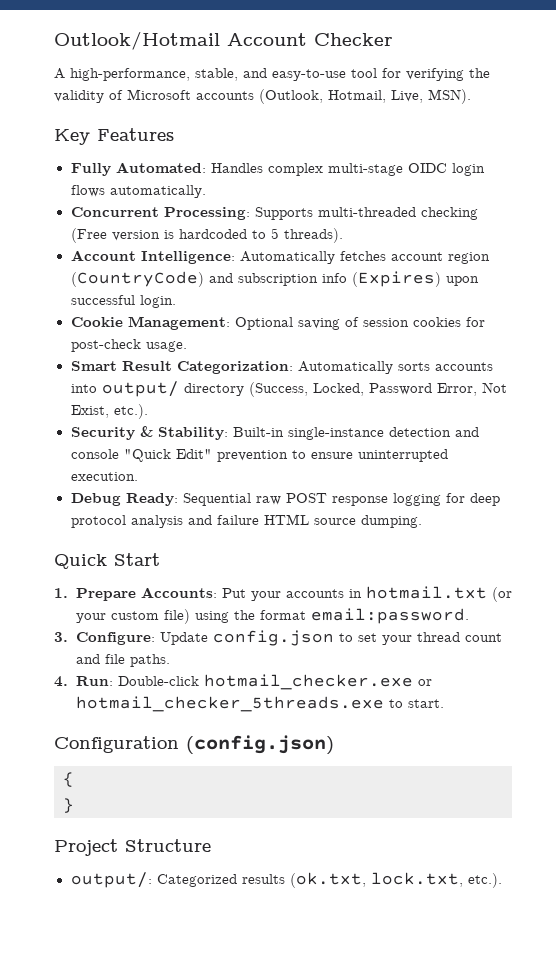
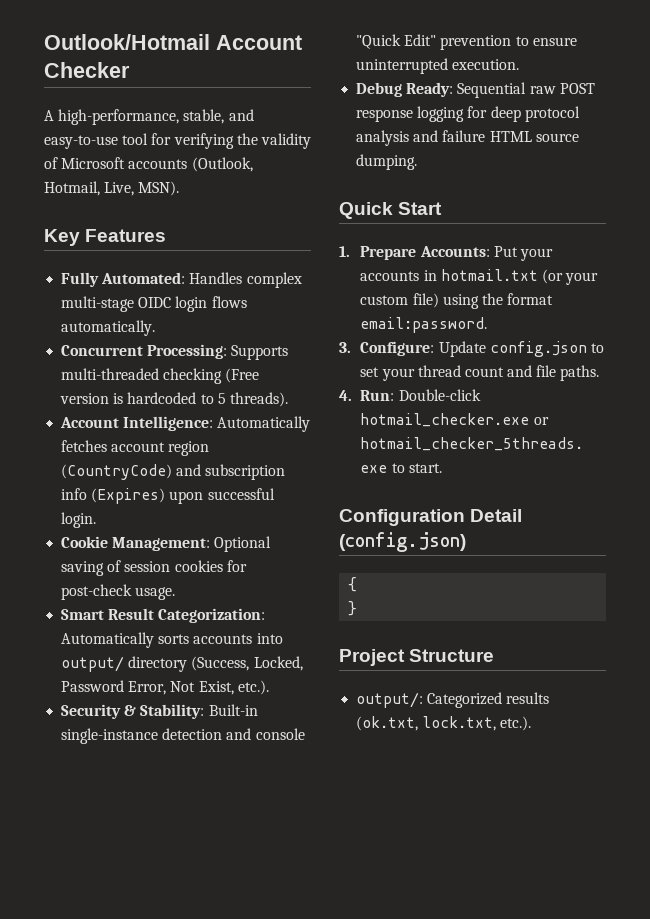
(179, 744) none -> [470,509,523,522] Detail

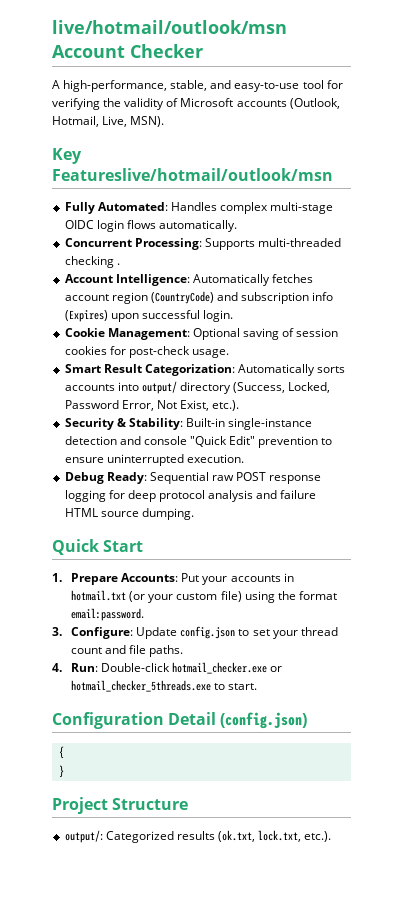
[44,34,210,50] Outlook/Hotmail -> [52,20,287,34] live/hotmail/outlook/msn
[85,229,167,242] Features -> [52,168,333,181] Featureslive/hotmail/outlook/msn
[225,368,260,383] [60,392,288,407] (Free version is hardcoded to 5 threads). -> [116,263,120,265] .

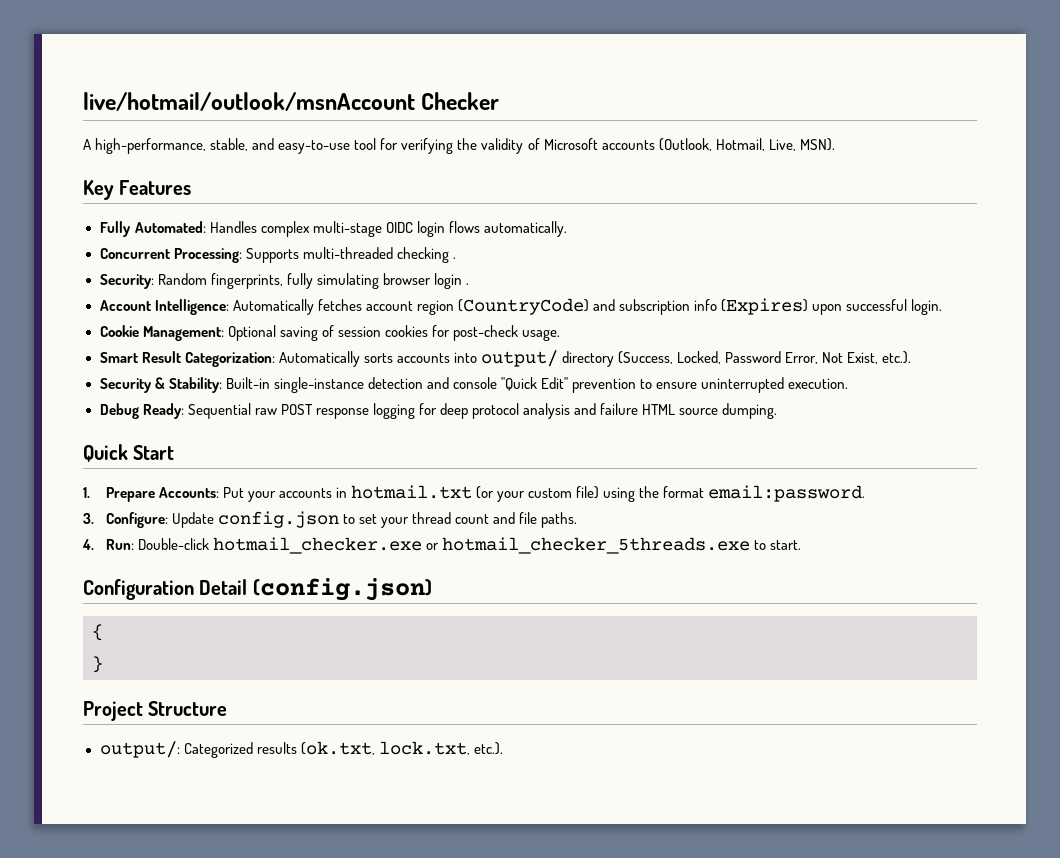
[52,20,287,34] [52,45,125,58] live/hotmail/outlook/msn Account -> [83,92,415,111] live/hotmail/outlook/msnAccount
[52,168,333,181] Featureslive/hotmail/outlook/msn -> [119,180,192,195] Features
(120, 264) none -> [99,273,469,289] // Security: Random fingerprints, fully simulating browser login .

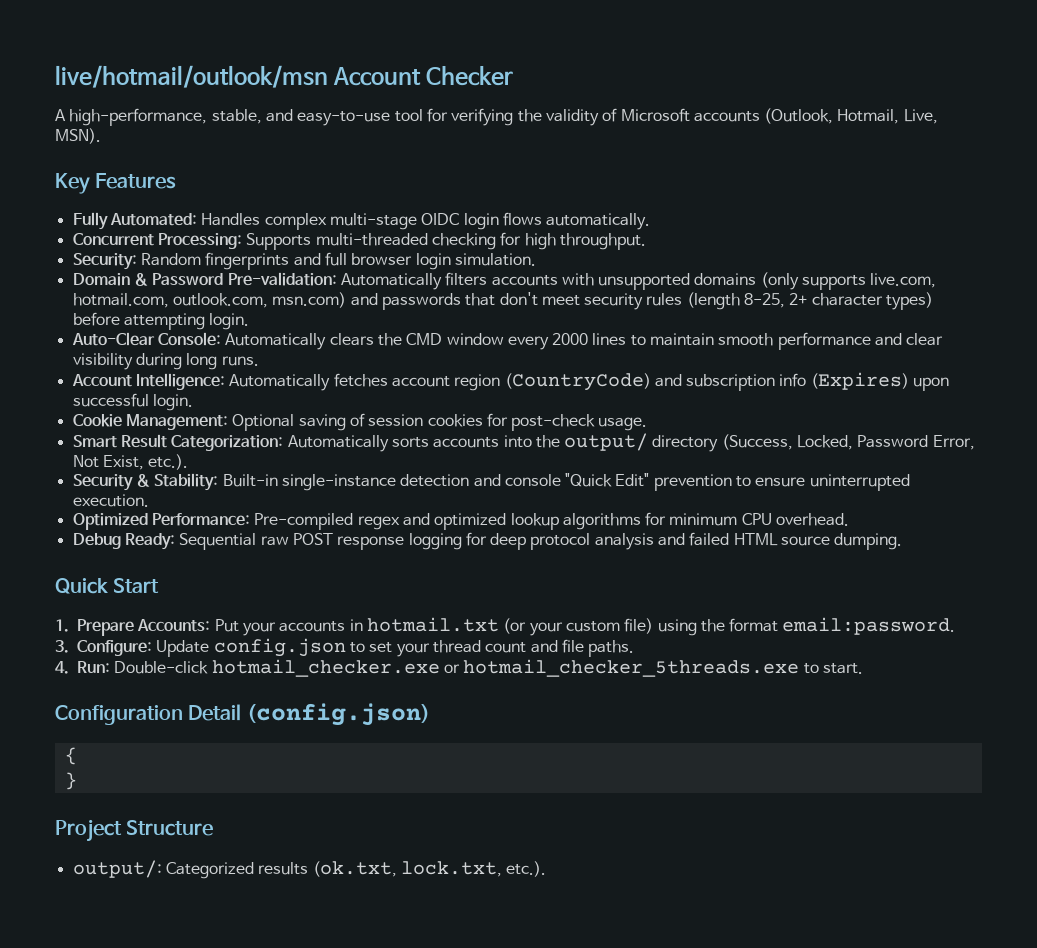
[83,92,415,111] live/hotmail/outlook/msnAccount -> [55,65,422,88] live/hotmail/outlook/msn Account
[452,257,456,259] . -> [500,232,646,250] for high throughput.
[210,273,469,289] fingerprints, fully simulating browser login . -> [205,252,536,270] [72,272,937,290] [72,292,934,310] [72,312,250,330] [71,332,944,350] [72,353,259,370] fingerprints and full browser login simulation. // Domain & Password Pre-validation: Automatically filters accounts with unsupported domains (only supports live.com, hotmail.com, outlook.com, msn.com) and passwords that don't meet security rules (length 8-25, 2+ character types) before attempting login. // Auto-Clear Console: Automatically clears the CMD window every 2000 lines to maintain smooth performance and clear visibility during long runs.
(477, 357) none -> [535,435,560,448] the
(849, 383) none -> [72,512,850,530] // Optimized Performance: Pre-compiled regex and optimized lookup algorithms for minimum CPU overhead.
[600,403,639,415] failure -> [689,532,730,546] failed

